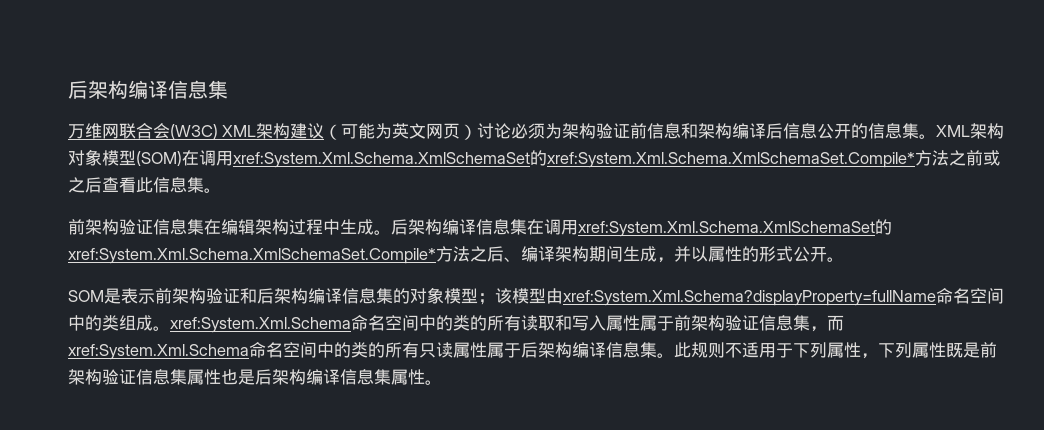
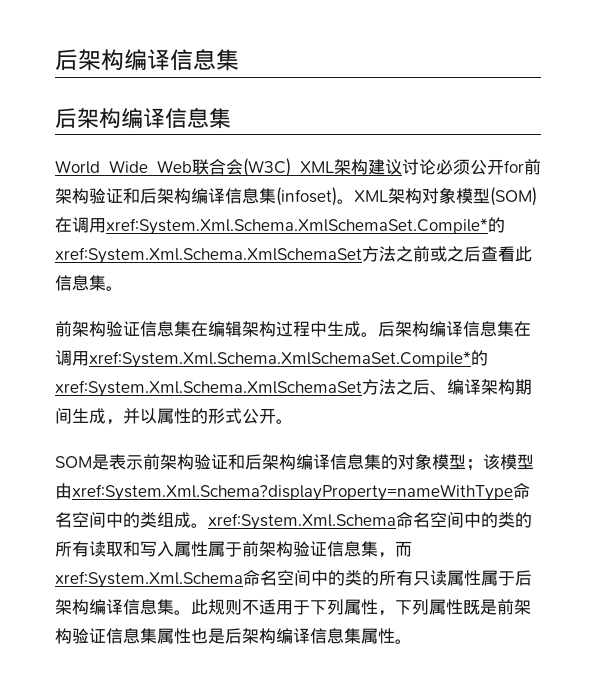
[68,80,228,99] [68,123,119,139] 后架构编译信息集 // 万维网 -> [55,49,239,71] [55,107,231,129] [55,160,192,174] 后架构编译信息集 // 后架构编译信息集 // World Wide Web
[324,123,920,140] （可能为英文网页）讨论必须为架构验证前信息和架构编译后信息公开的信息集 -> [402,159,541,175] [55,187,337,206] 讨论必须公开for前架构验证和后架构编译信息集(infoset)
[233,150,915,168] xref:System.Xml.Schema.XmlSchemaSet的xref:System.Xml.Schema.XmlSchemaSet.Compile* -> [106,217,505,235] [55,247,362,264] xref:System.Xml.Schema.XmlSchemaSet.Compile*的xref:System.Xml.Schema.XmlSchemaSet
[578,219,892,237] [68,248,436,264] xref:System.Xml.Schema.XmlSchemaSet的xref:System.Xml.Schema.XmlSchemaSet.Compile* -> [89,350,488,368] [55,380,362,397] xref:System.Xml.Schema.XmlSchemaSet.Compile*的xref:System.Xml.Schema.XmlSchemaSet
[563,290,936,306] xref:System.Xml.Schema?displayProperty=fullName -> [72,484,513,501] xref:System.Xml.Schema?displayProperty=nameWithType

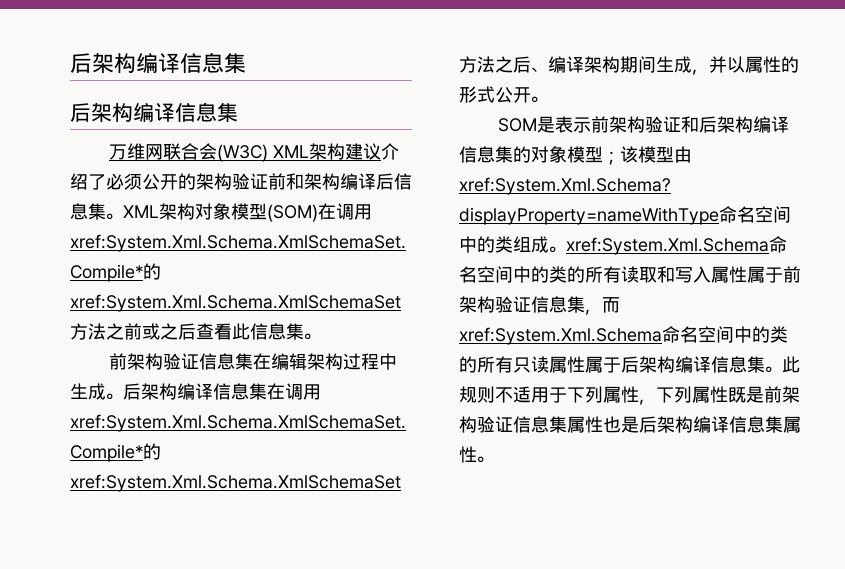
[55,160,192,174] World Wide Web -> [108,143,163,160] 万维网
[402,159,436,175] 讨论 -> [380,143,399,160] [70,173,106,190] 介绍了
[504,159,541,175] [55,187,337,206] for前架构验证和后架构编译信息集(infoset) -> [178,173,412,190] [70,203,106,220] 的架构验证前和架构编译后信息集

